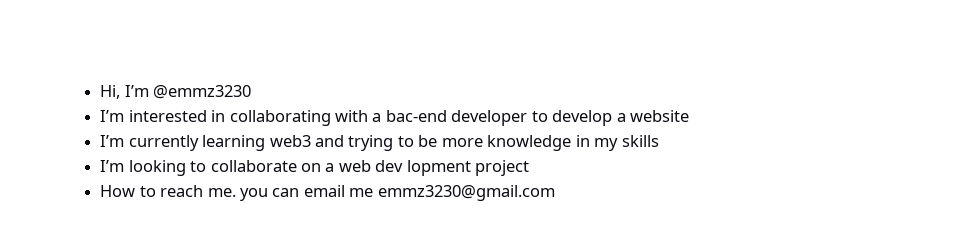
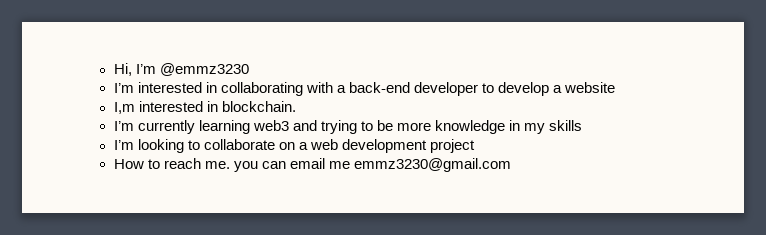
[385,110,447,122] bac-end -> [348,82,410,93] back-end
(690, 116) none -> [113,101,296,114] // I,m interested in blockchain.
[375,160,471,176] dev lopment -> [341,139,427,153] development

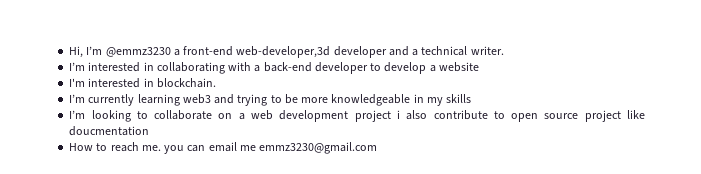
(249, 69) none -> [173,46,504,58] a front-end web-developer,3d developer and a technical writer.
[113,102,135,114] I,m -> [69,78,86,87] I'm
[434,120,505,134] knowledge -> [331,94,411,106] knowledgeable
(475, 146) none -> [396,110,645,122] [69,126,150,136] i also contribute to open source project like doucmentation

